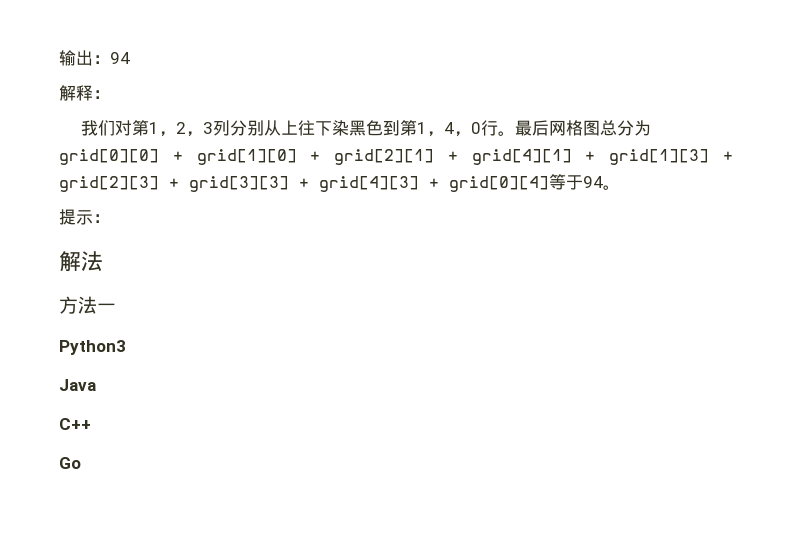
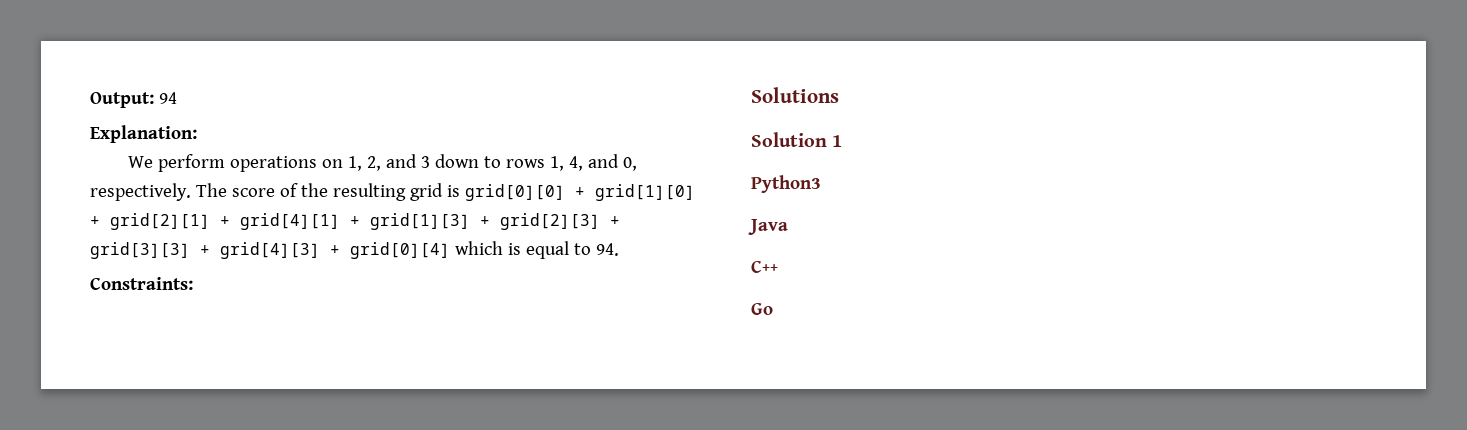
[59,50,110,66] 输出： -> [90,92,154,108] Output:
[59,85,110,101] [81,120,652,137] 解释： // 我们对第1，2，3列分别从上往下染黑色到第1，4，0行。最后网格图总分为 -> [90,125,197,143] [127,154,637,172] [90,183,460,201] Explanation: // We perform operations on 1, 2, and 3 down to rows 1, 4, and 0, respectively. The score of the resulting grid is
[549,174,620,190] [59,209,110,225] [59,251,103,272] [59,296,116,314] 等于94。 // 提示： // 解法 // 方法一 -> [454,241,619,259] [90,277,193,290] [751,87,839,103] [751,132,843,147] which is equal to 94. // Constraints: // Solutions // Solution 1

